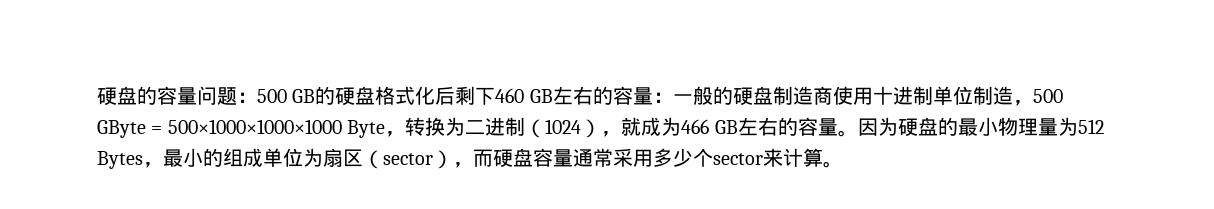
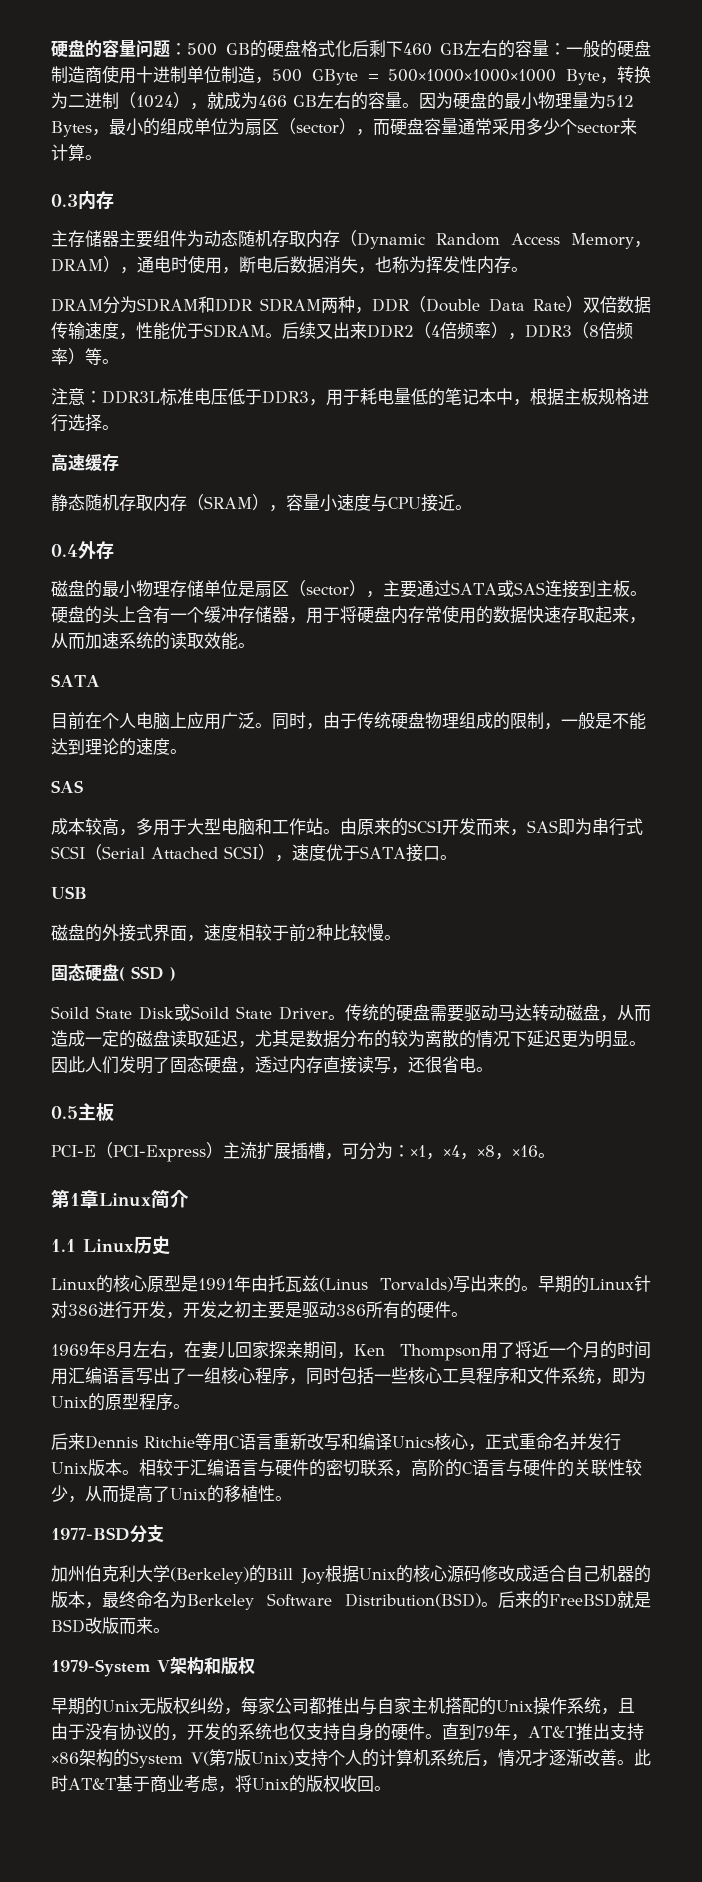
(843, 164) none -> [51,191,114,210] [51,230,651,249] [51,255,528,274] [51,296,651,314] [51,322,633,340] [51,348,119,365] [51,388,649,406] [51,414,119,432] [51,453,119,471] [51,494,472,512] [51,541,114,559] [51,580,647,598] [51,605,646,624] [51,632,255,650] [51,674,100,687] [51,712,646,730] [51,738,187,756] [51,780,83,793] [51,818,643,836] [51,844,457,862] [51,886,87,899] [51,923,401,942] [51,963,176,982] [51,1004,651,1022] [51,1030,646,1048] [51,1056,493,1074] [51,1103,114,1122] [51,1142,555,1162] [51,1189,189,1208] [51,1236,170,1255] [51,1275,651,1293] [51,1301,468,1319] [51,1341,651,1361] [51,1367,646,1385] [51,1393,190,1411] [51,1433,621,1451] [51,1459,642,1477] [51,1485,292,1503] [51,1524,164,1543] [51,1565,651,1584] [51,1591,651,1610] [51,1617,170,1635] [51,1657,255,1677] [51,1697,635,1715] [51,1723,644,1741] [51,1749,651,1768] [51,1775,391,1793] // 0.3内存 // 主存储器主要组件为动态随机存取内存（Dynamic Random Access Memory，DRAM），通电时使用，断电后数据消失，也称为挥发性内存。 // DRAM分为SDRAM和DDR SDRAM两种，DDR（Double Data Rate）双倍数据传输速度，性能优于SDRAM。后续又出来DDR2（4倍频率），DDR3（8倍频率）等。 // 注意：DDR3L标准电压低于DDR3，用于耗电量低的笔记本中，根据主板规格进行选择。 // 高速缓存 // 静态随机存取内存（SRAM），容量小速度与CPU接近。 // 0.4外存 // 磁盘的最小物理存储单位是扇区（sector），主要通过SATA或SAS连接到主板。硬盘的头上含有一个缓冲存储器，用于将硬盘内存常使用的数据快速存取起来，从而加速系统的读取效能。 // SATA // 目前在个人电脑上应用广泛。同时，由于传统硬盘物理组成的限制，一般是不能达到理论的速度。 // SAS // 成本较高，多用于大型电脑和工作站。由原来的SCSI开发而来，SAS即为串行式SCSI（Serial Attached SCSI），速度优于SATA接口。 // USB // 磁盘的外接式界面，速度相较于前2种比较慢。 // 固态硬盘( SSD ) // Soild State Disk或Soild State Driver。传统的硬盘需要驱动马达转动磁盘，从而造成一定的磁盘读取延迟，尤其是数据分布的较为离散的情况下延迟更为明显。因此人们发明了固态硬盘，透过内存直接读写，还很省电。 // 0.5主板 // PCI-E（PCI-Express）主流扩展插槽，可分为：×1，×4，×8，×16。 // 第1章Linux简介 // 1.1 Linux历史 // Linux的核心原型是1991年由托瓦兹(Linus Torvalds)写出来的。早期的Linux针对386进行开发，开发之初主要是驱动386所有的硬件。 // 1969年8月左右，在妻儿回家探亲期间，Ken Thompson用了将近一个月的时间用汇编语言写出了一组核心程序，同时包括一些核心工具程序和文件系统，即为Unix的原型程序。 // 后来Dennis Ritchie等用C语言重新改写和编译Unics核心，正式重命名并发行Unix版本。相较于汇编语言与硬件的密切联系，高阶的C语言与硬件的关联性较少，从而提高了Unix的移植性。 // 1977-BSD分支 // 加州伯克利大学(Berkeley)的Bill Joy根据Unix的核心源码修改成适合自己机器的版本，最终命名为Berkeley Software Distribution(BSD)。后来的FreeBSD就是BSD改版而来。 // 1979-System V架构和版权 // 早期的Unix无版权纠纷，每家公司都推出与自家主机搭配的Unix操作系统，且由于没有协议的，开发的系统也仅支持自身的硬件。直到79年，AT&T推出支持×86架构的System V(第7版Unix)支持个人的计算机系统后，情况才逐渐改善。此时AT&T基于商业考虑，将Unix的版权收回。

